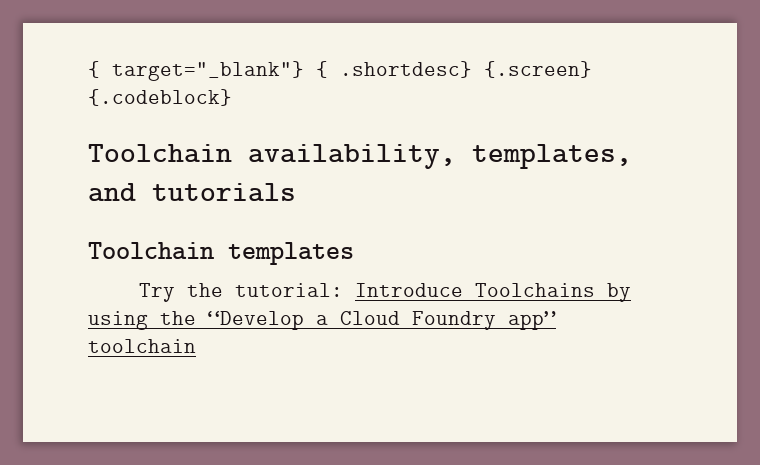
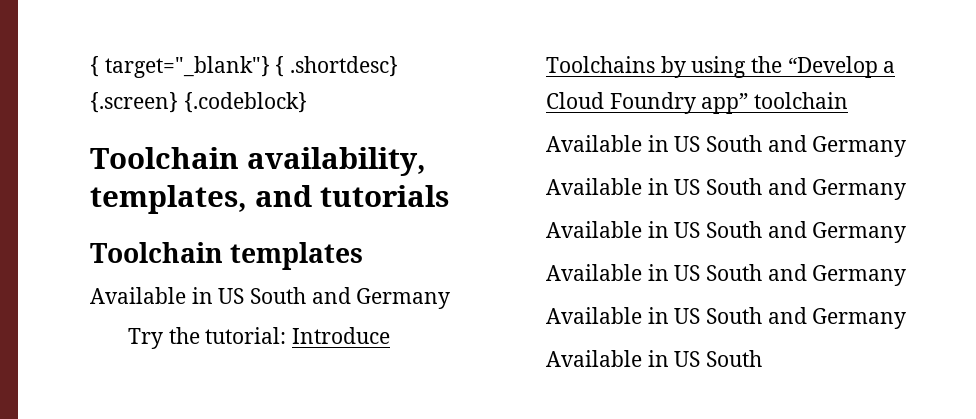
(354, 253) none -> [90,287,451,309] // Available in US South and Germany
(196, 346) none -> [546,135,907,157] [546,178,907,200] [546,221,907,243] [546,264,907,286] [546,307,907,329] [546,350,763,367] // Available in US South and Germany // Available in US South and Germany // Available in US South and Germany // Available in US South and Germany // Available in US South and Germany // Available in US South

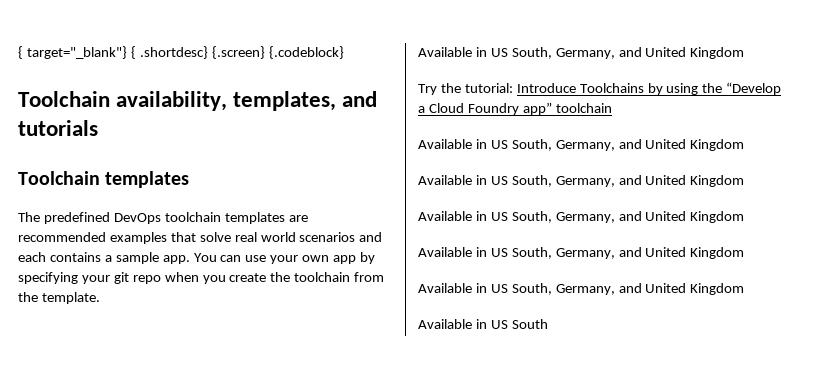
[90,287,451,309] Available in US South and Germany -> [18,212,308,224] [18,232,383,244] [18,252,376,264] [18,272,385,284] [18,292,100,304] [418,47,745,59] The predefined DevOps toolchain templates are recommended examples that solve real world scenarios and each contains a sample app. You can use your own app by specifying your git repo when you create the toolchain from the template. // Available in US South, Germany, and United Kingdom
[706,135,907,157] [546,178,907,200] [546,221,907,243] [546,264,907,286] [546,307,907,329] South and Germany // Available in US South and Germany // Available in US South and Germany // Available in US South and Germany // Available in US South and Germany -> [511,139,745,151] [418,175,745,187] [418,211,745,223] [418,247,745,259] [418,283,745,295] South, Germany, and United Kingdom // Available in US South, Germany, and United Kingdom // Available in US South, Germany, and United Kingdom // Available in US South, Germany, and United Kingdom // Available in US South, Germany, and United Kingdom

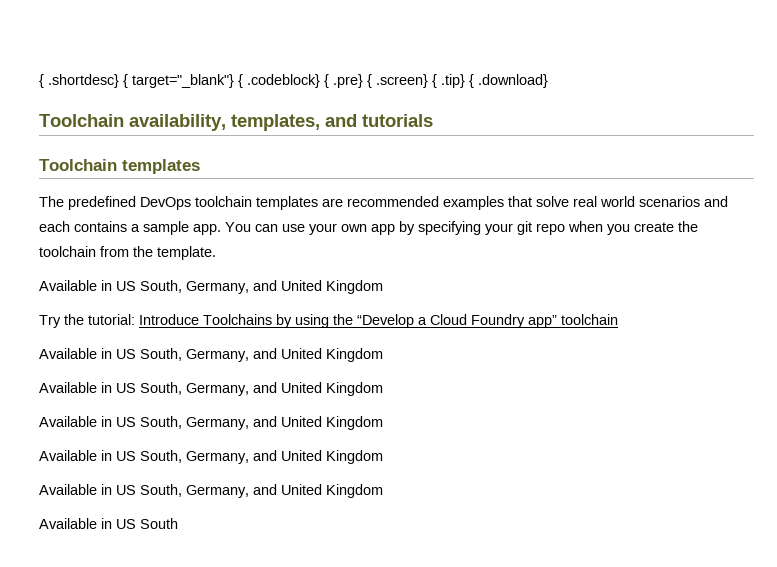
[18,46,344,59] { target="_blank"} { .shortdesc} {.screen} {.codeblock} -> [39,74,548,88] { .shortdesc} { target="_blank"} { .codeblock} { .pre} { .screen} { .tip} { .download}

